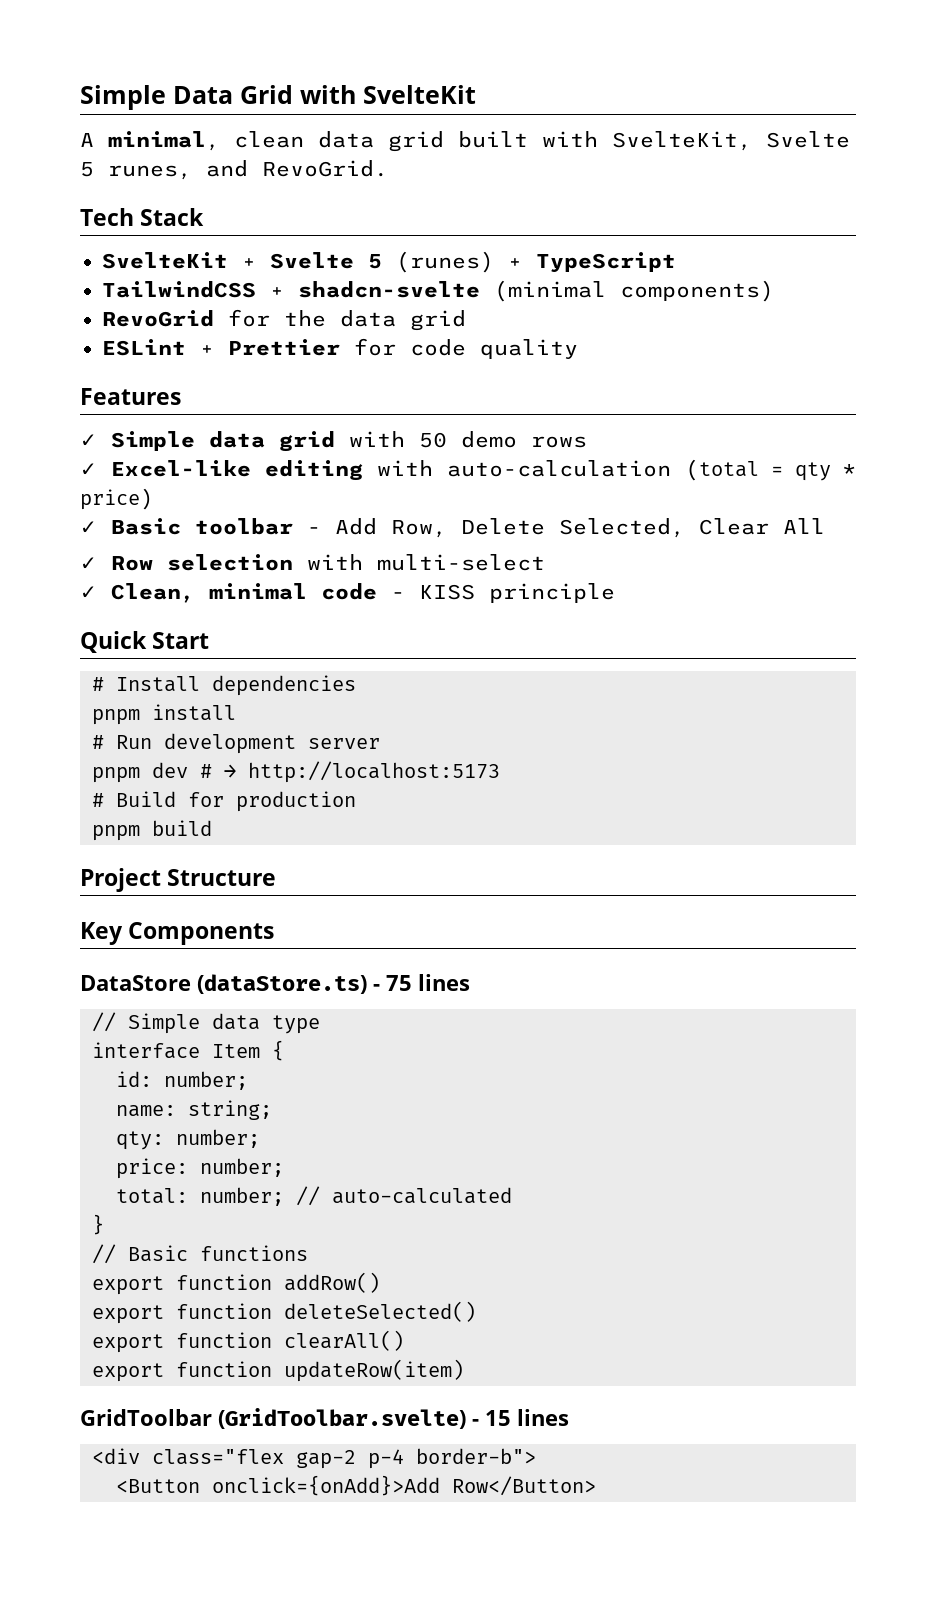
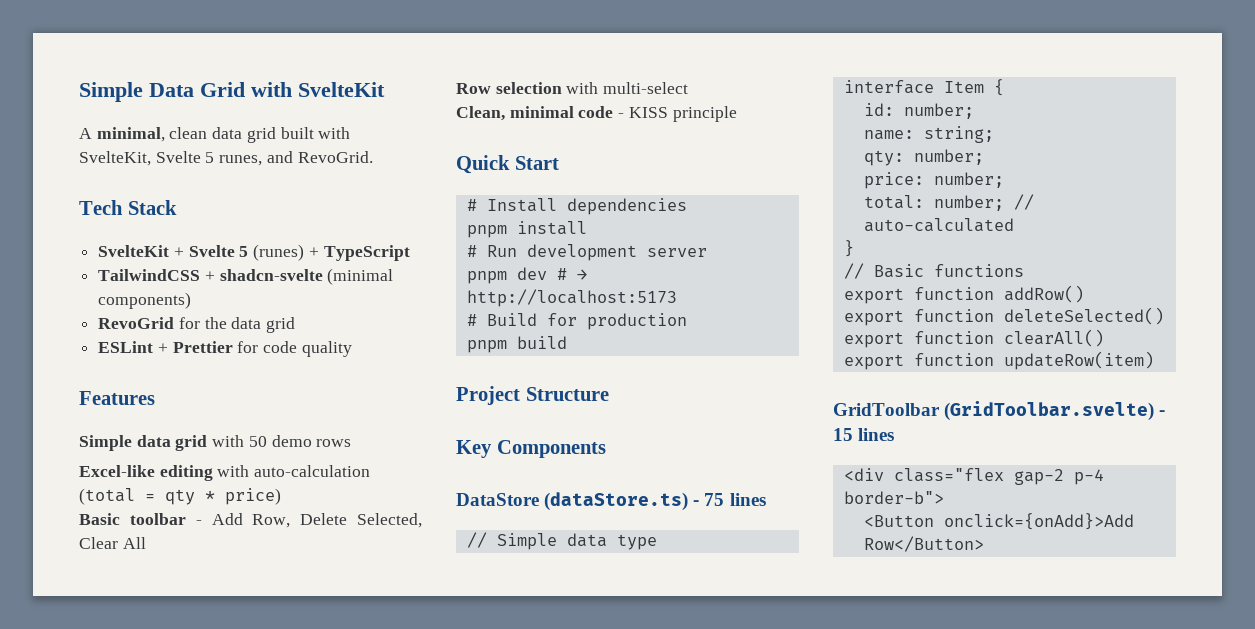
[80,434,97,447] ✓ -> (155, 398) none
[80,463,97,476] ✓ -> (352, 443) none
[80,521,97,534] ✓ -> (281, 496) none
[80,557,97,570] ✓ -> (146, 543) none
[80,586,97,599] ✓ -> (689, 88) none

